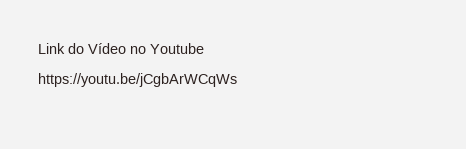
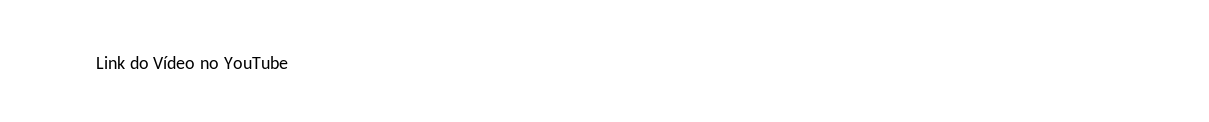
[150,43,204,54] [38,73,237,87] Youtube // https://youtu.be/jCgbArWCqWs -> [223,56,288,69] YouTube

